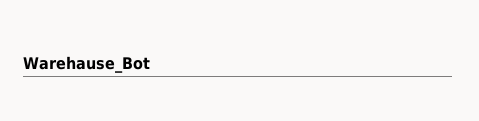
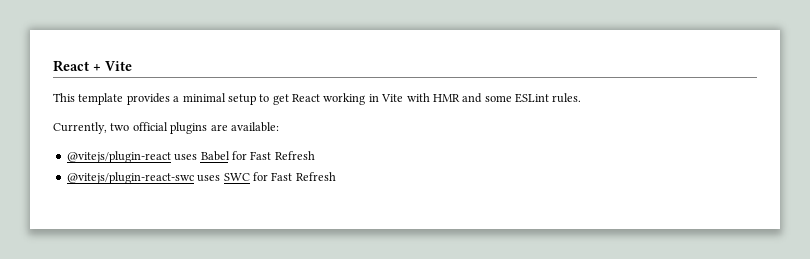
[23,56,150,73] Warehause_Bot -> [53,60,132,72] [53,93,582,105] [53,122,279,134] [66,151,315,163] [66,172,336,184] React + Vite // This template provides a minimal setup to get React working in Vite with HMR and some ESLint rules. // Currently, two official plugins are available: // @vitejs/plugin-react uses Babel for Fast Refresh // @vitejs/plugin-react-swc uses SWC for Fast Refresh

